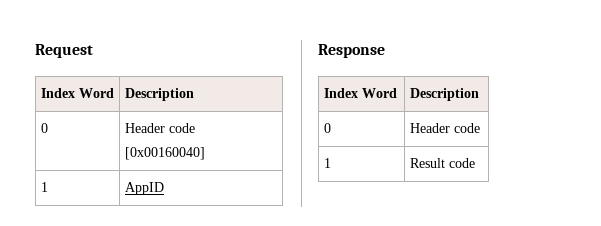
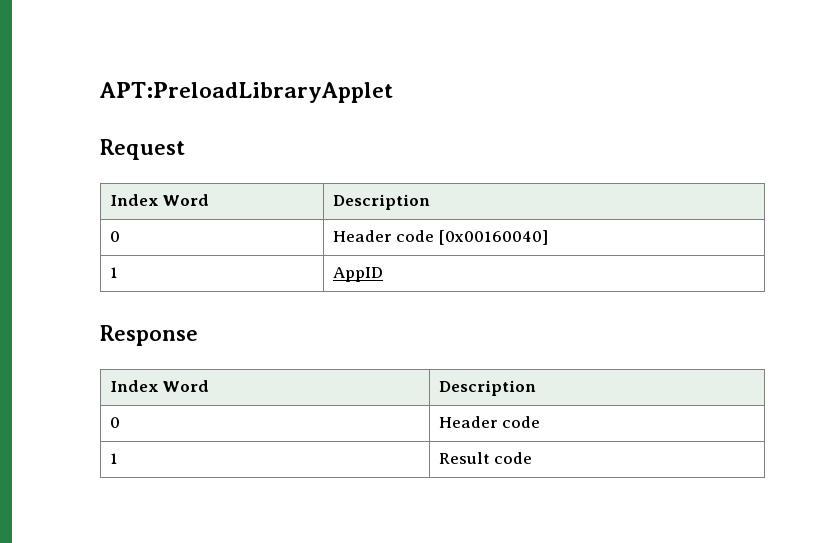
(35, 51) none -> [99,82,393,103] APT:PreloadLibraryApplet //

